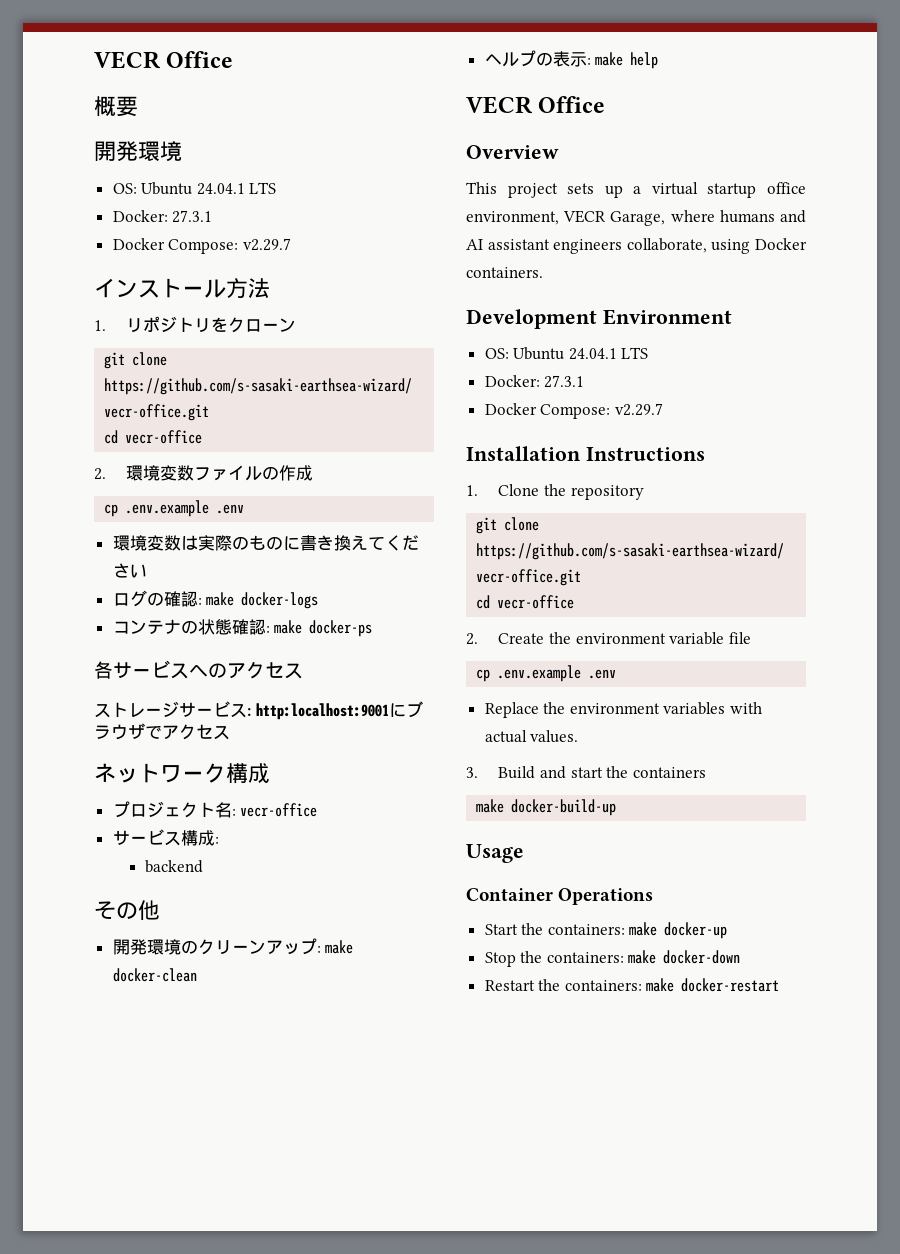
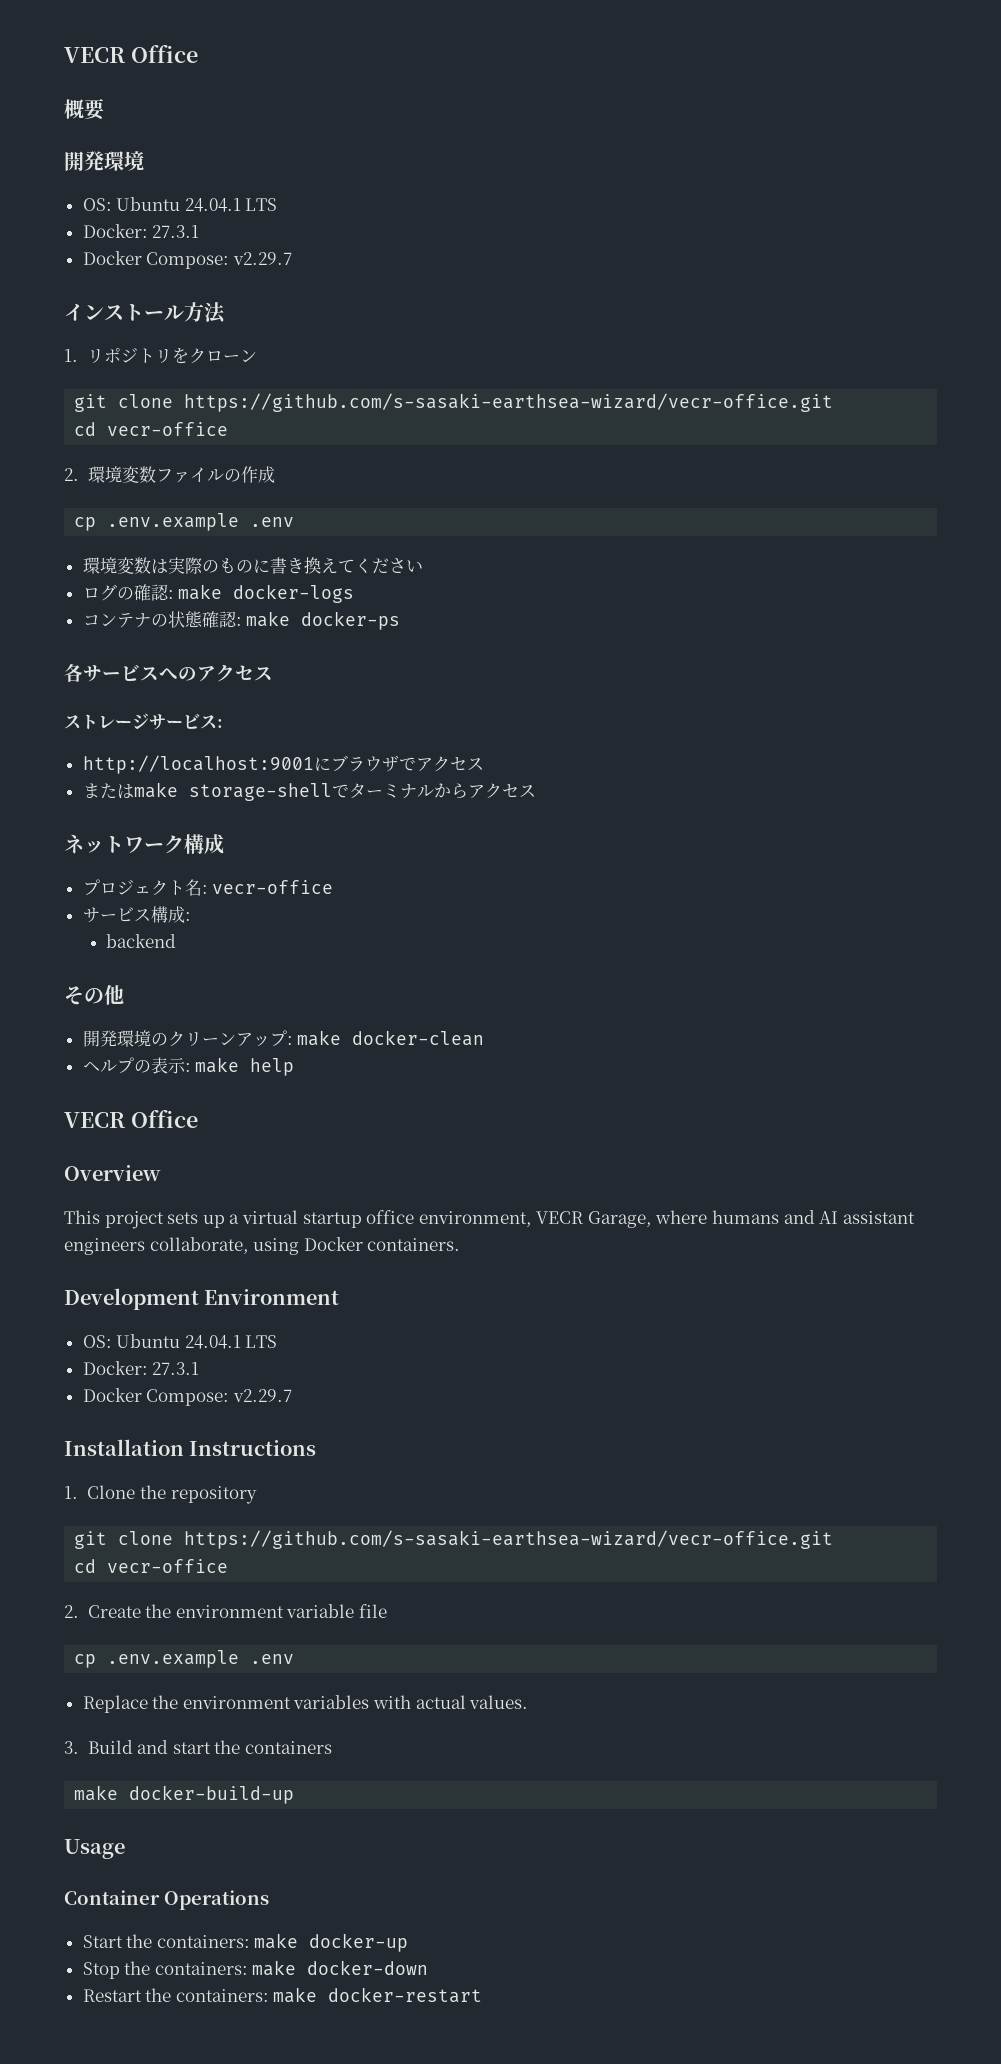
[255,703,389,720] http:localhost:9001 -> [82,755,314,774] // http://localhost:9001
(230, 732) none -> [82,782,536,801] // またはmake storage-shellでターミナルからアクセス

